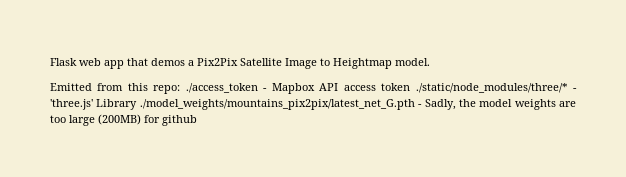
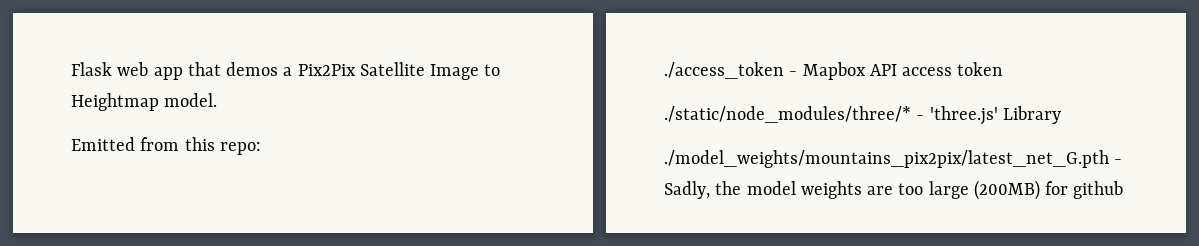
(181, 89) none -> (261, 148) //
(411, 87) none -> (1004, 69) //
(138, 104) none -> (1061, 115) //

